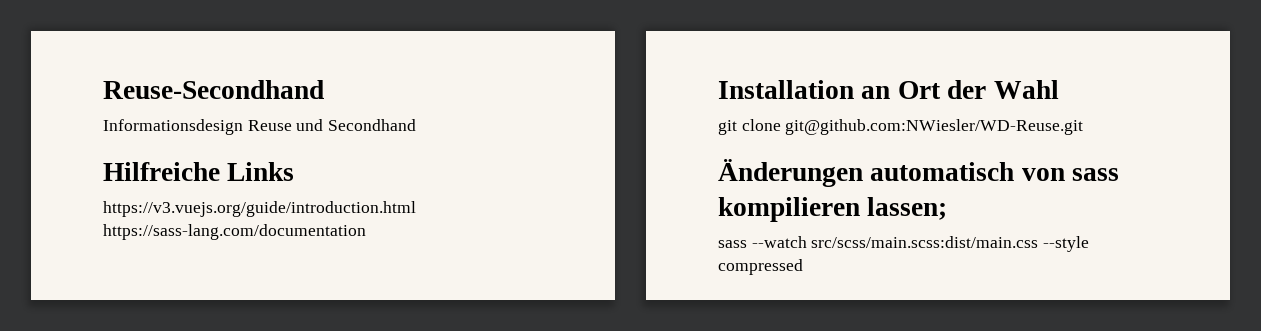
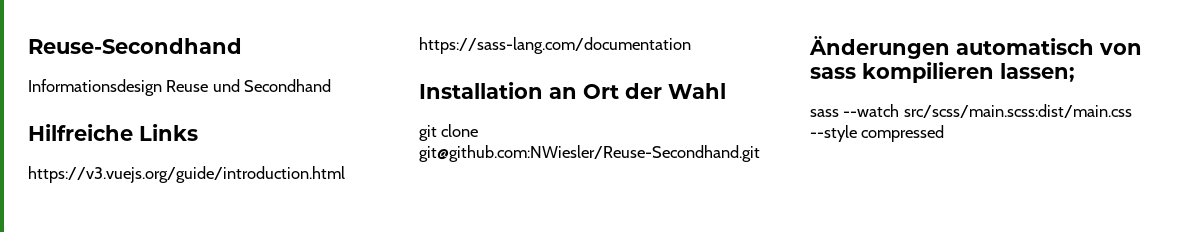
[785,119,1084,135] git@github.com:NWiesler/WD-Reuse.git -> [419,145,760,162] git@github.com:NWiesler/Reuse-Secondhand.git

